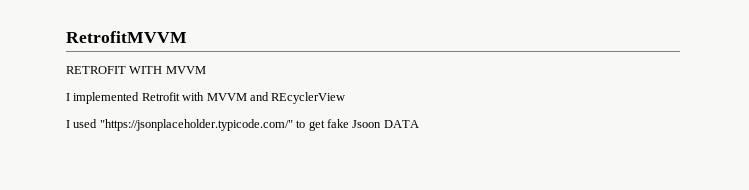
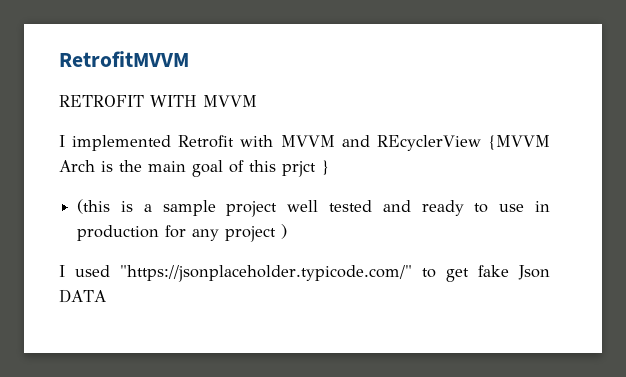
(346, 98) none -> [487,135,550,150] [59,160,329,177] [77,199,551,217] [77,224,288,242] {MVVM Arch is the main goal of this prjct } // (this is a sample project well tested and ready to use in production for any project )
[352,120,382,128] Jsoon -> [518,265,551,280] Json

